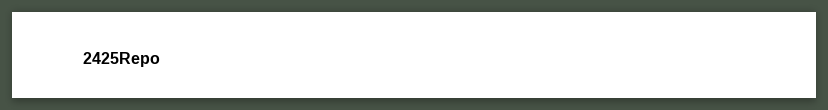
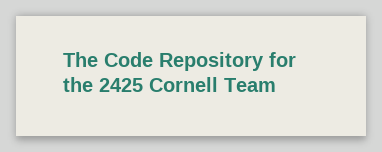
[83,52,160,67] 2425Repo -> [63,52,296,71] [63,77,276,92] The Code Repository for the 2425 Cornell Team

